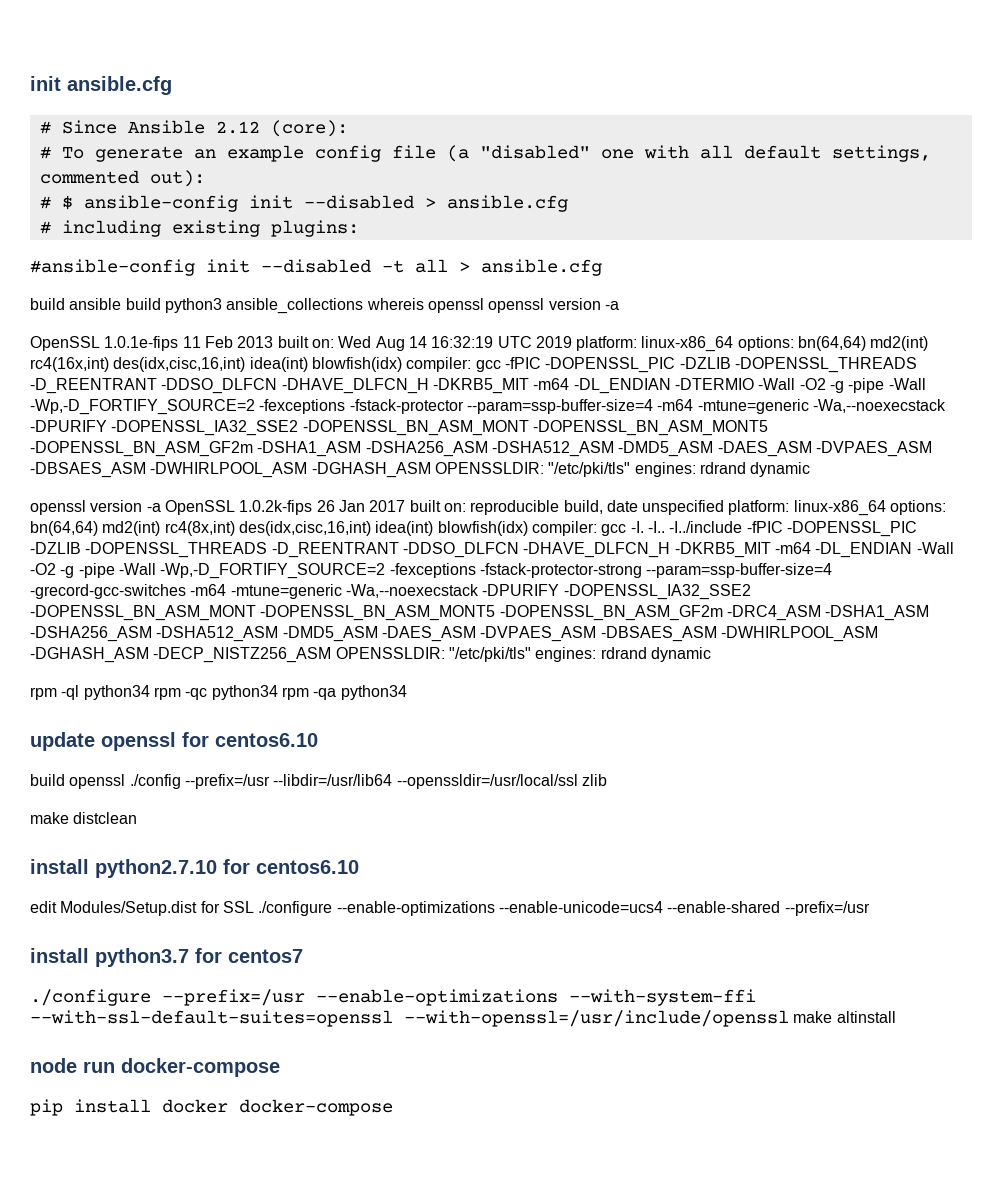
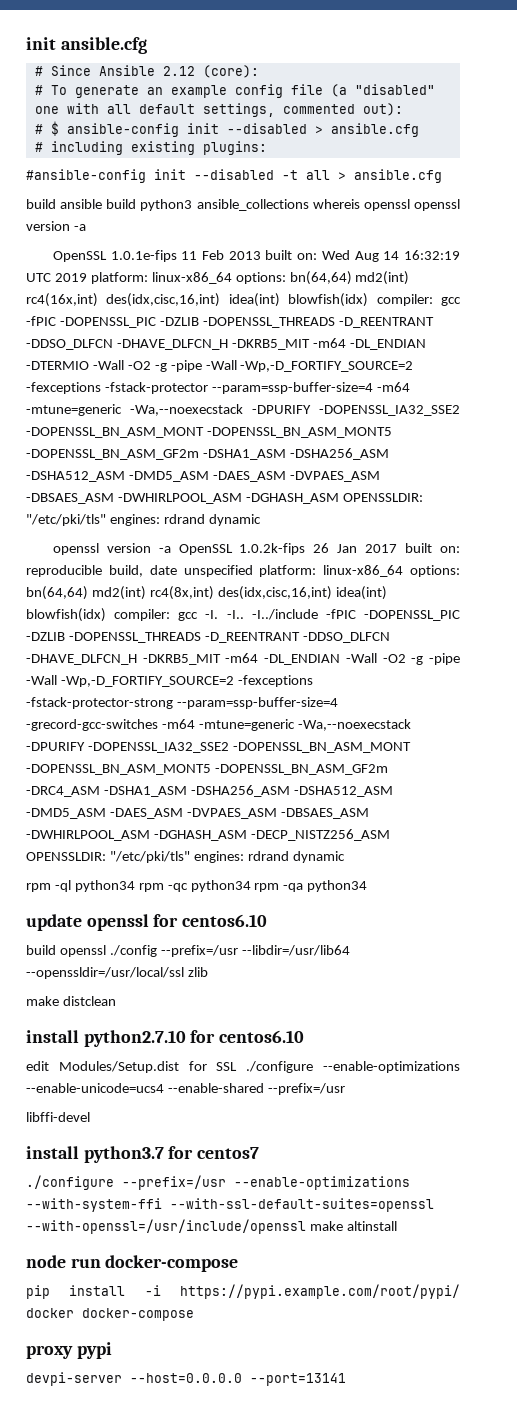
(870, 908) none -> [26,1112,90,1122] // libffi-devel
(151, 1106) none -> [144,1284,460,1299] -i https://pypi.example.com/root/pypi/
(393, 1107) none -> [26,1342,112,1359] [26,1372,346,1386] // proxy pypi // devpi-server --host=0.0.0.0 --port=13141

